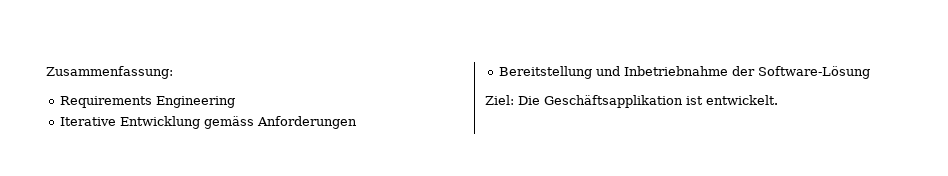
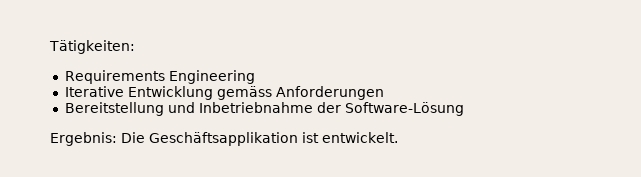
[46,66,173,79] Zusammenfassung: -> [49,40,135,54] Tätigkeiten:
[485,95,514,105] Ziel: -> [50,132,117,146] Ergebnis:

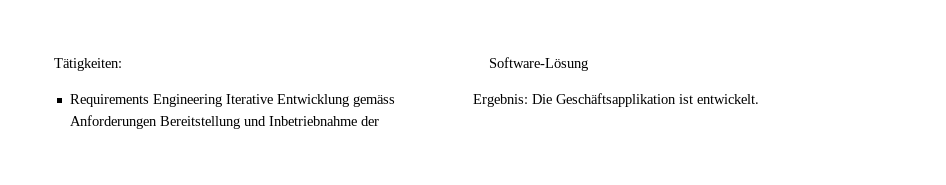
(255, 77) // -> (222, 100) none
(384, 93) // -> (157, 122) none

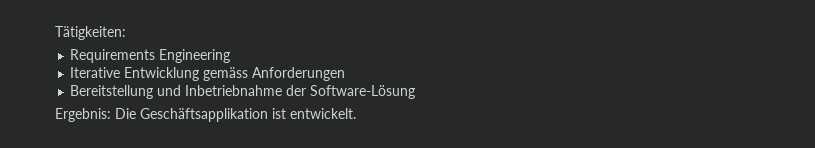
(222, 100) none -> (231, 56) //
(157, 122) none -> (346, 74) //

